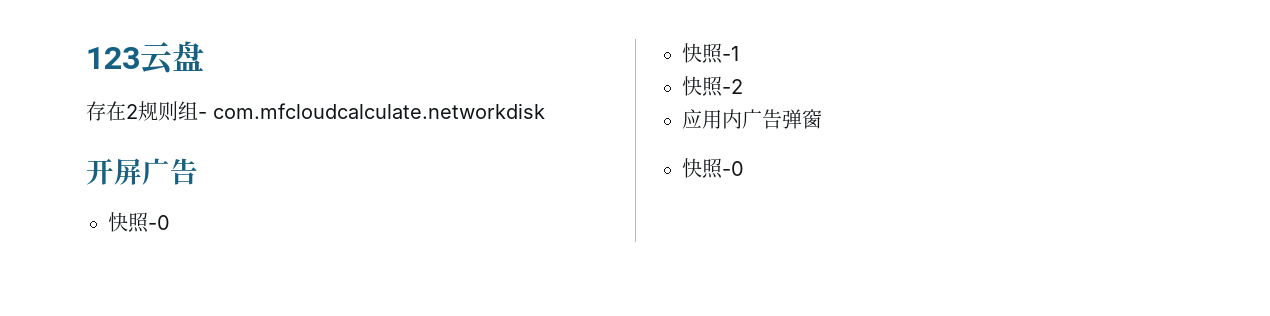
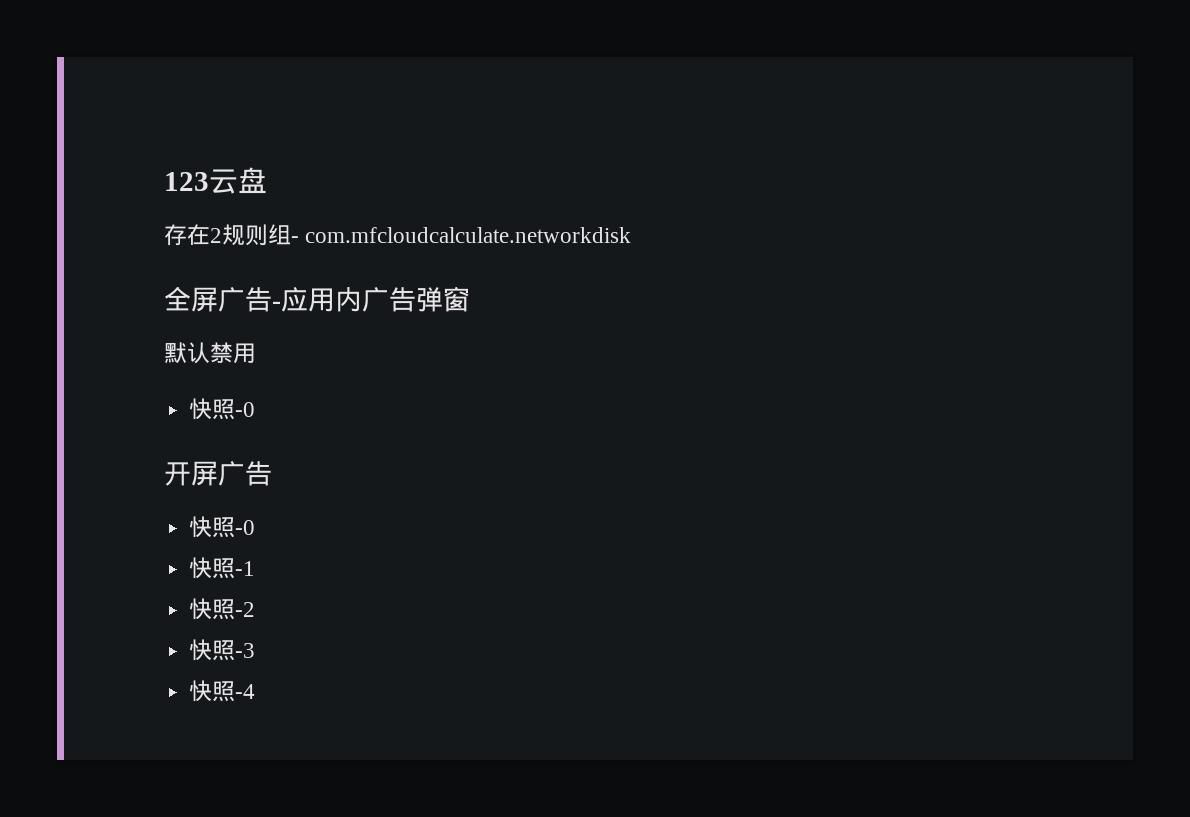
(545, 111) none -> [164,286,470,312] [164,342,256,364] [189,398,256,420] // 全屏广告-应用内广告弹窗 // 默认禁用 // 快照-0
[682,109,822,129] [682,158,744,179] 应用内广告弹窗 // 快照-0 -> [189,639,256,661] [189,680,256,702] 快照-3 // 快照-4

